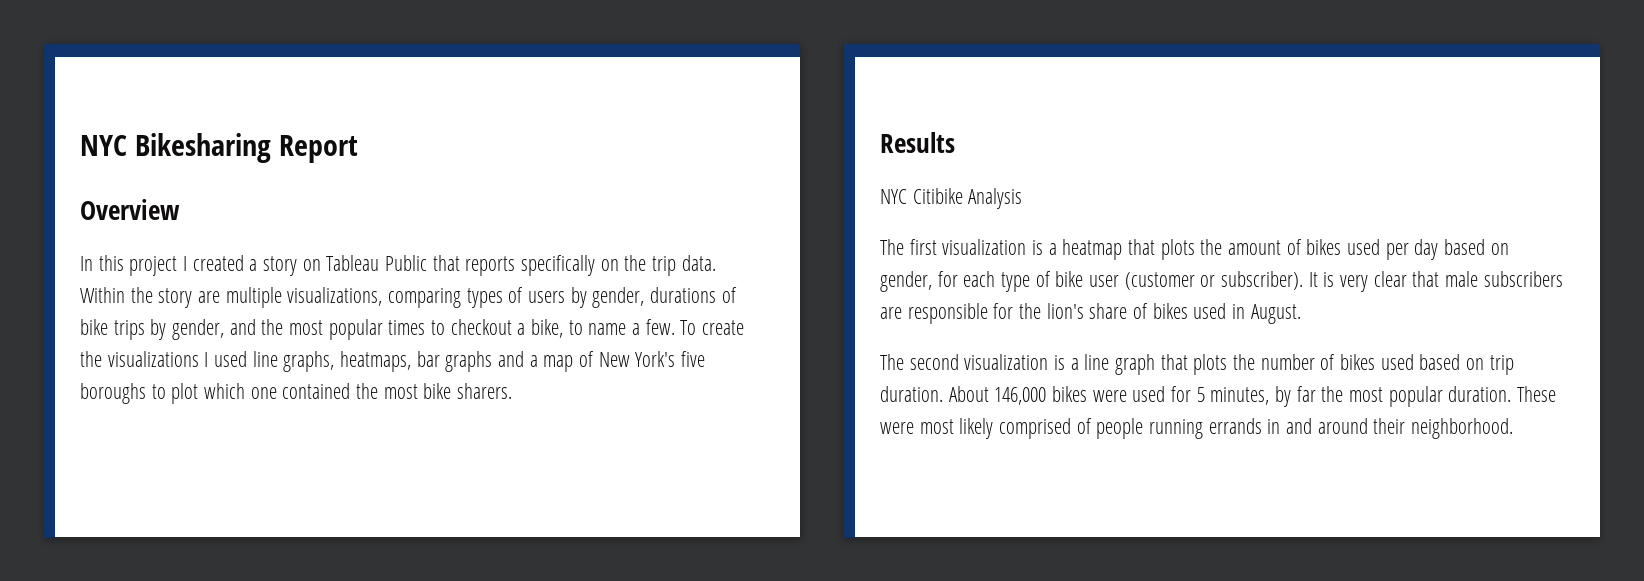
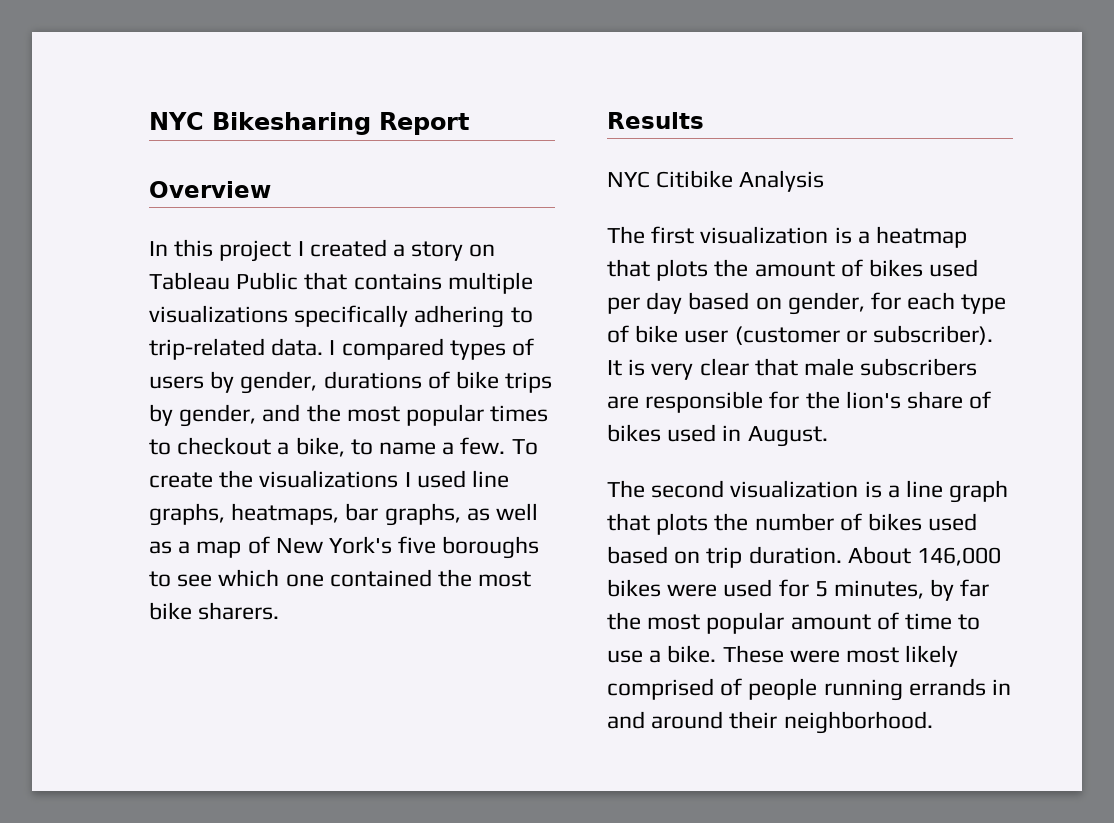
[465,255,716,276] [80,287,462,308] reports specifically on the trip data. Within the story are multiple visualizations, comparing -> [353,272,533,294] [149,305,533,328] [149,338,444,360] contains multiple visualizations specifically adhering to trip-related data. I compared
[445,351,525,372] graphs and -> [384,503,539,526] [149,541,172,554] graphs, as well as
[171,383,199,404] plot -> [177,574,213,587] see
[1448,386,1512,402] duration. -> [790,612,981,630] [607,645,717,663] amount of time to use a bike.

